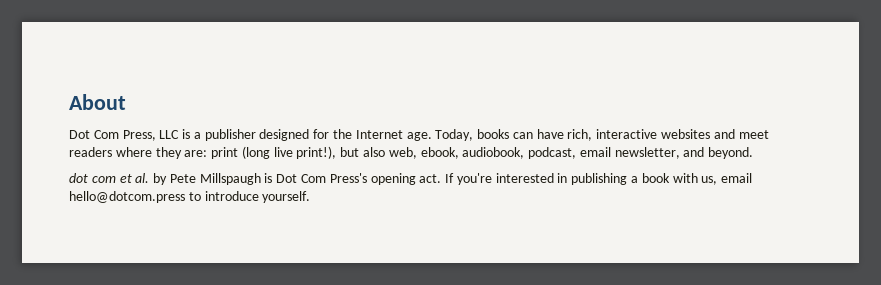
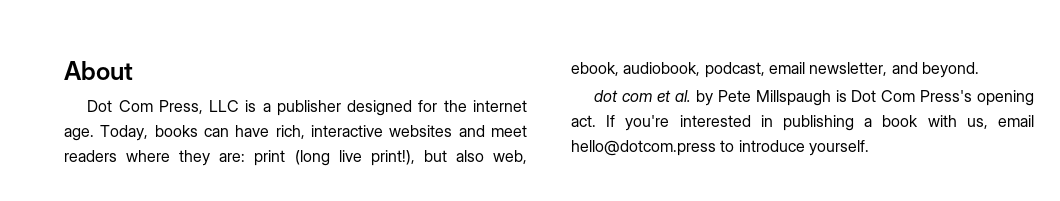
[355,130,403,139] Internet -> [472,100,527,112] internet

